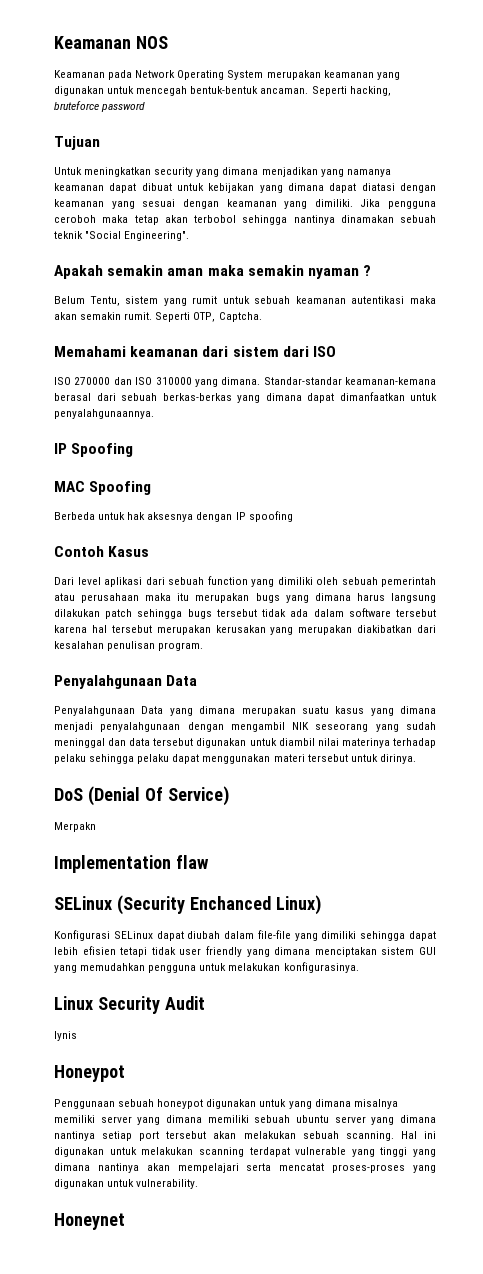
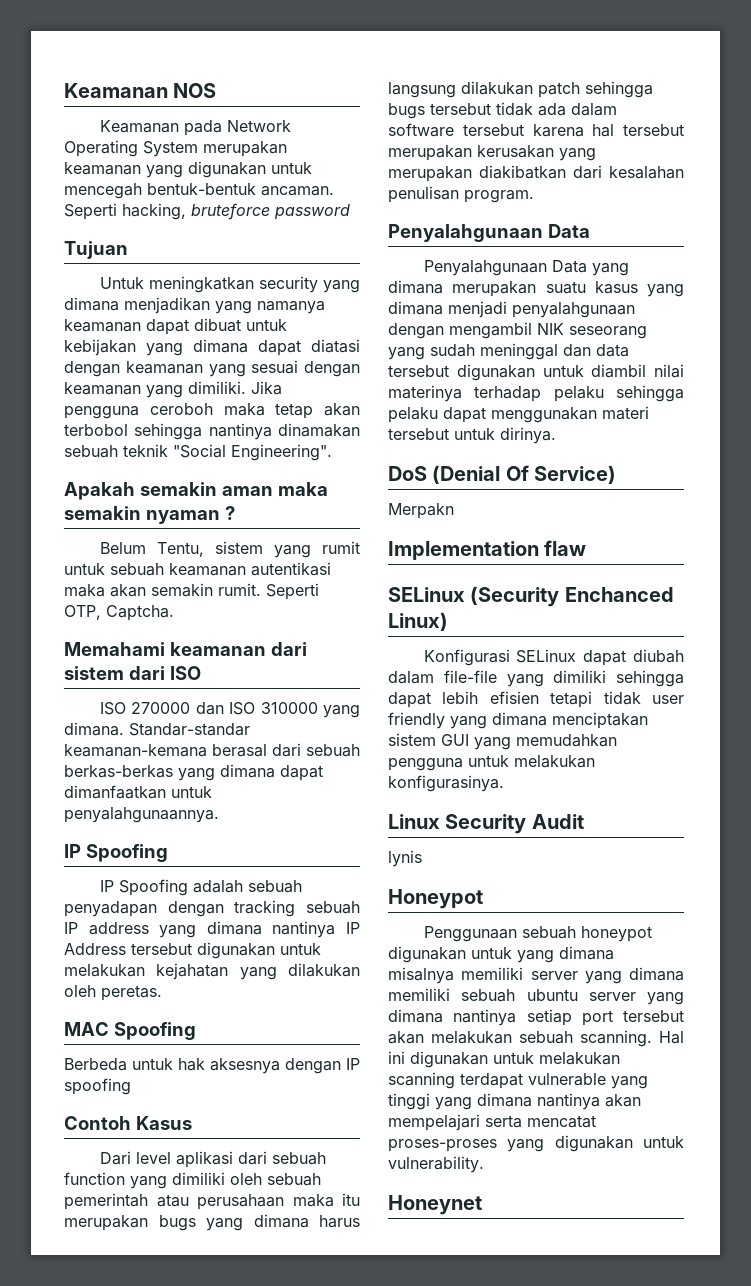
(134, 450) none -> [99,879,302,896] [64,900,360,917] [64,921,360,938] [64,942,321,959] [64,963,360,980] [64,985,162,1001] // IP Spoofing adalah sebuah penyadapan dengan tracking sebuah IP address yang dimana nantinya IP Address tersebut digunakan untuk melakukan kejahatan yang dilakukan oleh peretas.

